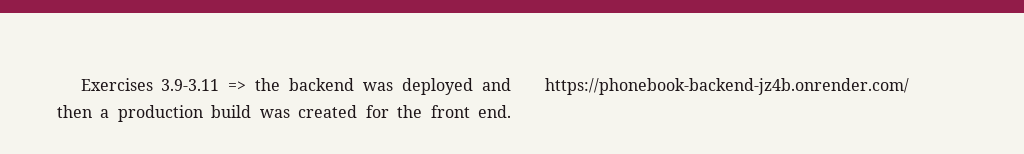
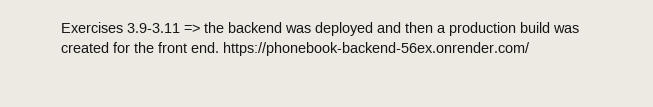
[545,78,909,95] https://phonebook-backend-jz4b.onrender.com/ -> [223,42,530,56] https://phonebook-backend-56ex.onrender.com/

